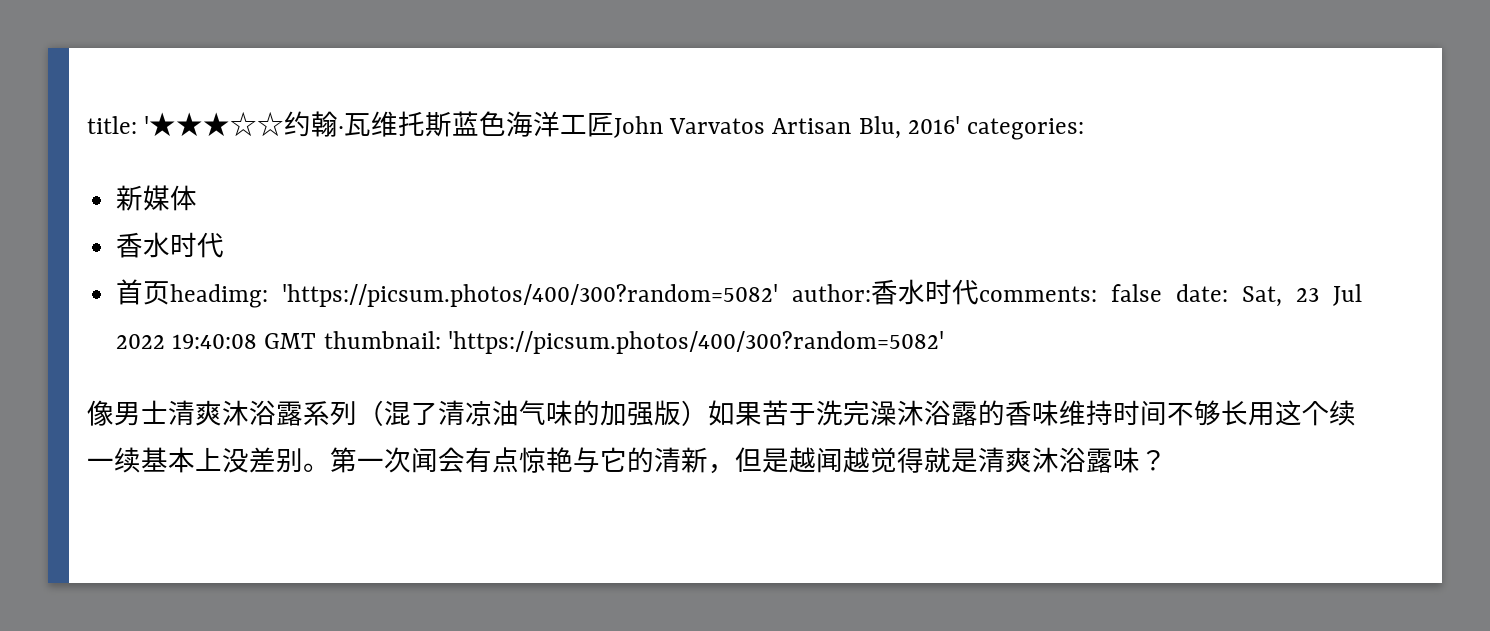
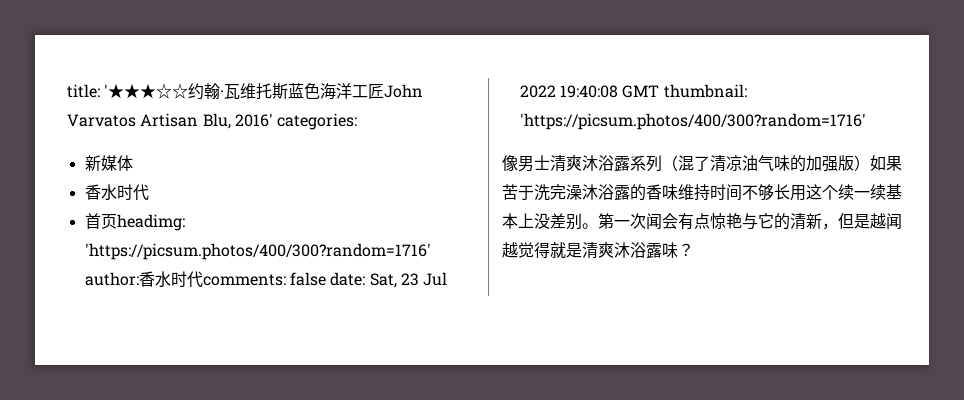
[282,284,779,307] 'https://picsum.photos/400/300?random=5082' -> [84,243,431,260] 'https://picsum.photos/400/300?random=1716'
[447,331,944,354] 'https://picsum.photos/400/300?random=5082' -> [519,113,866,130] 'https://picsum.photos/400/300?random=1716'

